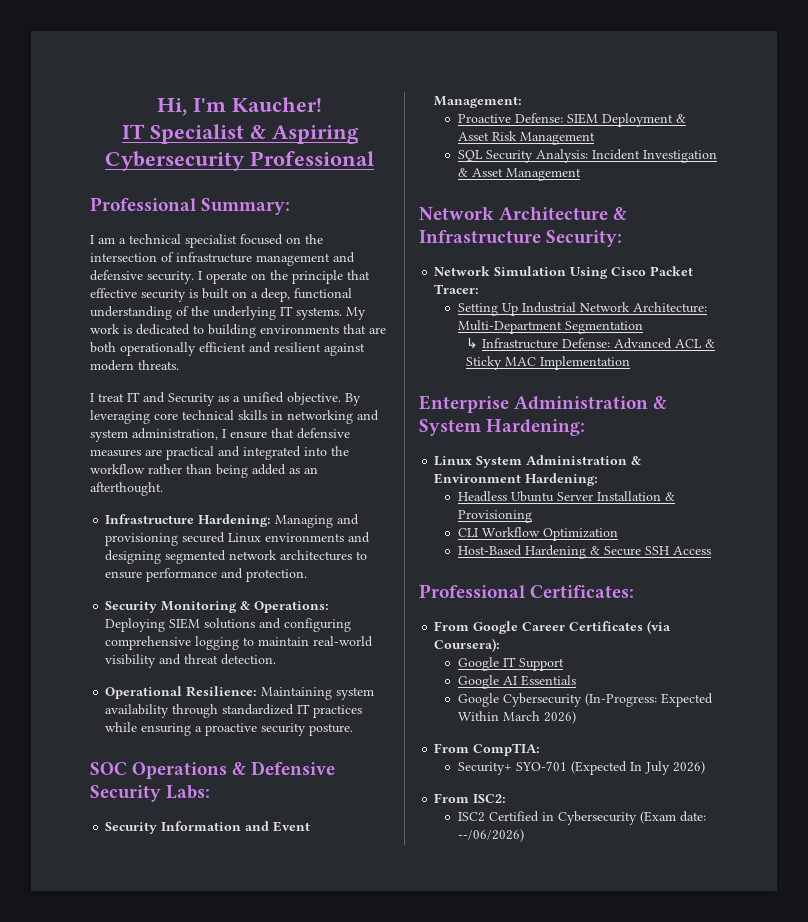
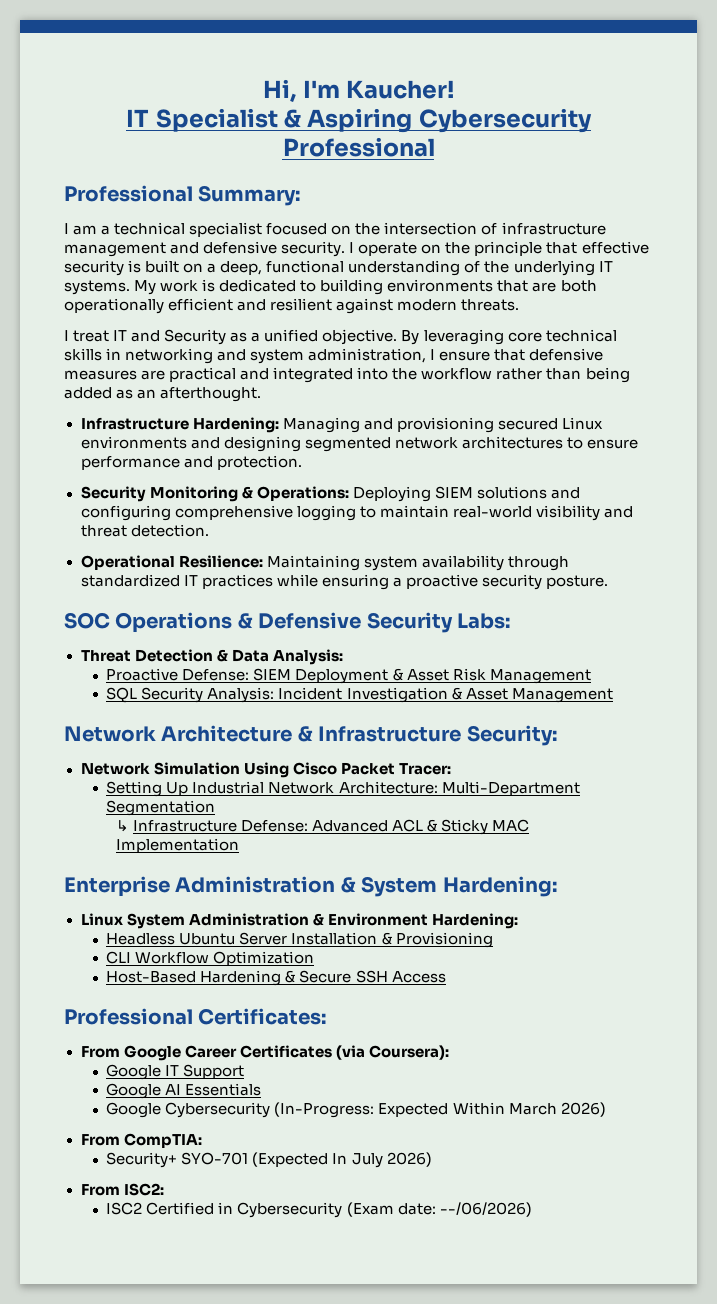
[105,821,311,834] [434,96,523,108] Security Information and Event Management: -> [80,649,343,665] Threat Detection & Data Analysis:

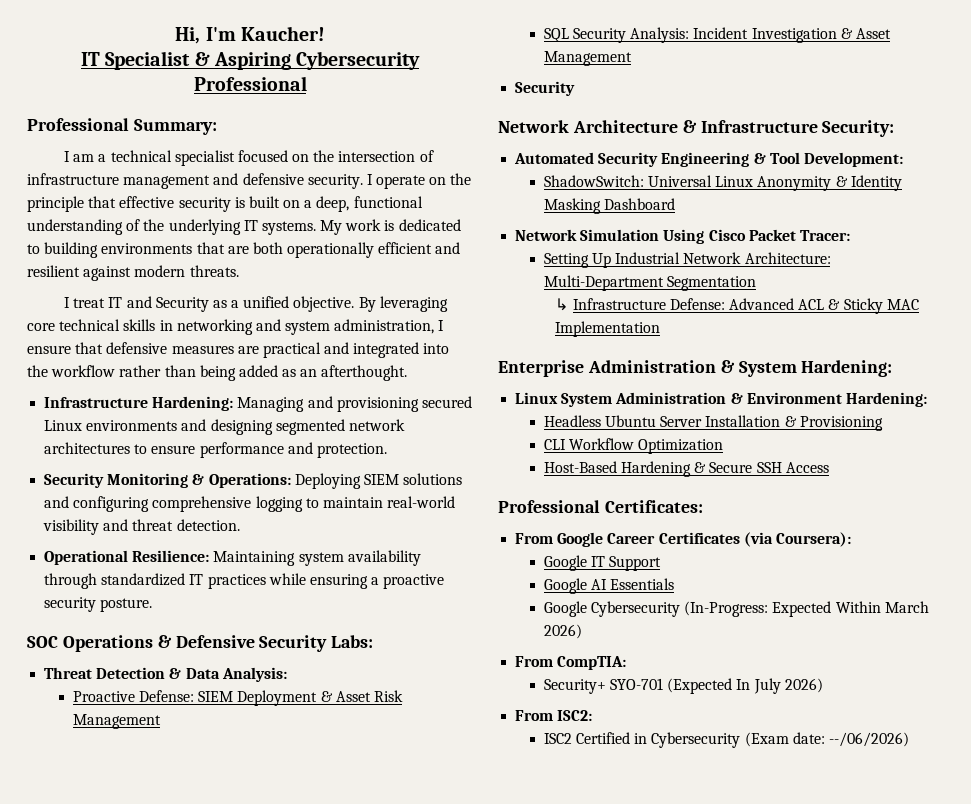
(613, 695) none -> [515,81,576,96] // Security
(557, 735) none -> [514,152,903,167] [543,175,902,191] [543,198,675,214] // Automated Security Engineering & Tool Development: // ShadowSwitch: Universal Linux Anonymity & Identity Masking Dashboard

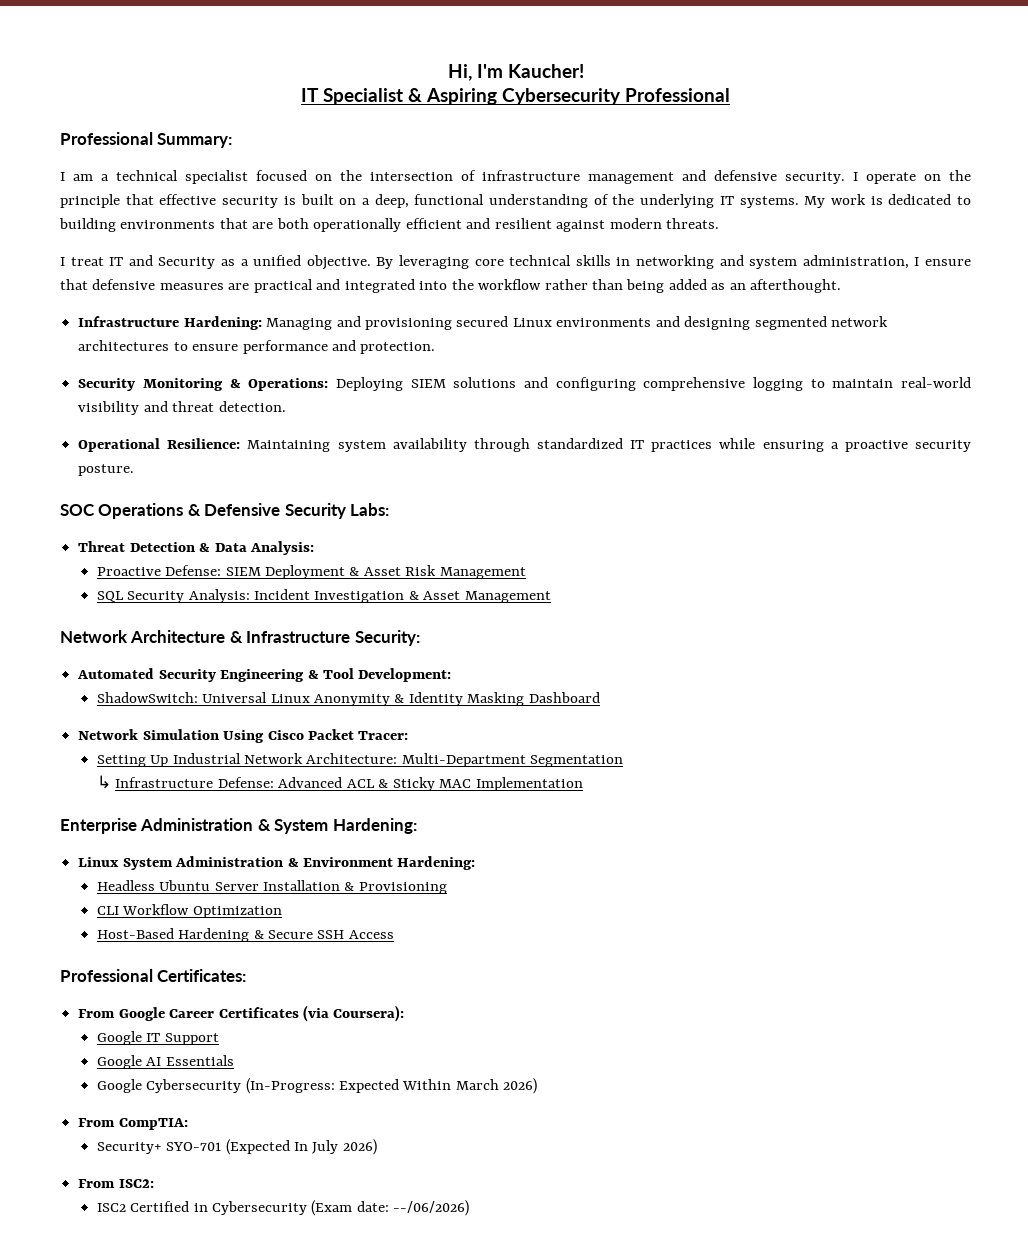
[515,81,576,96] // Security -> (551, 597) none

